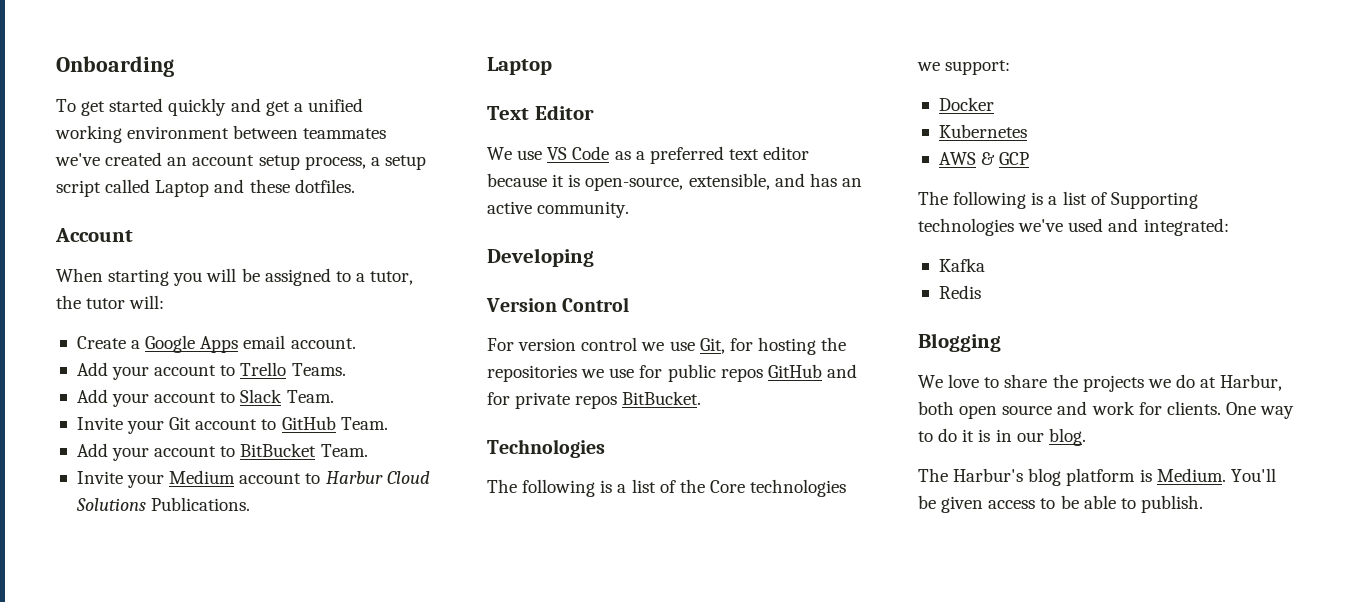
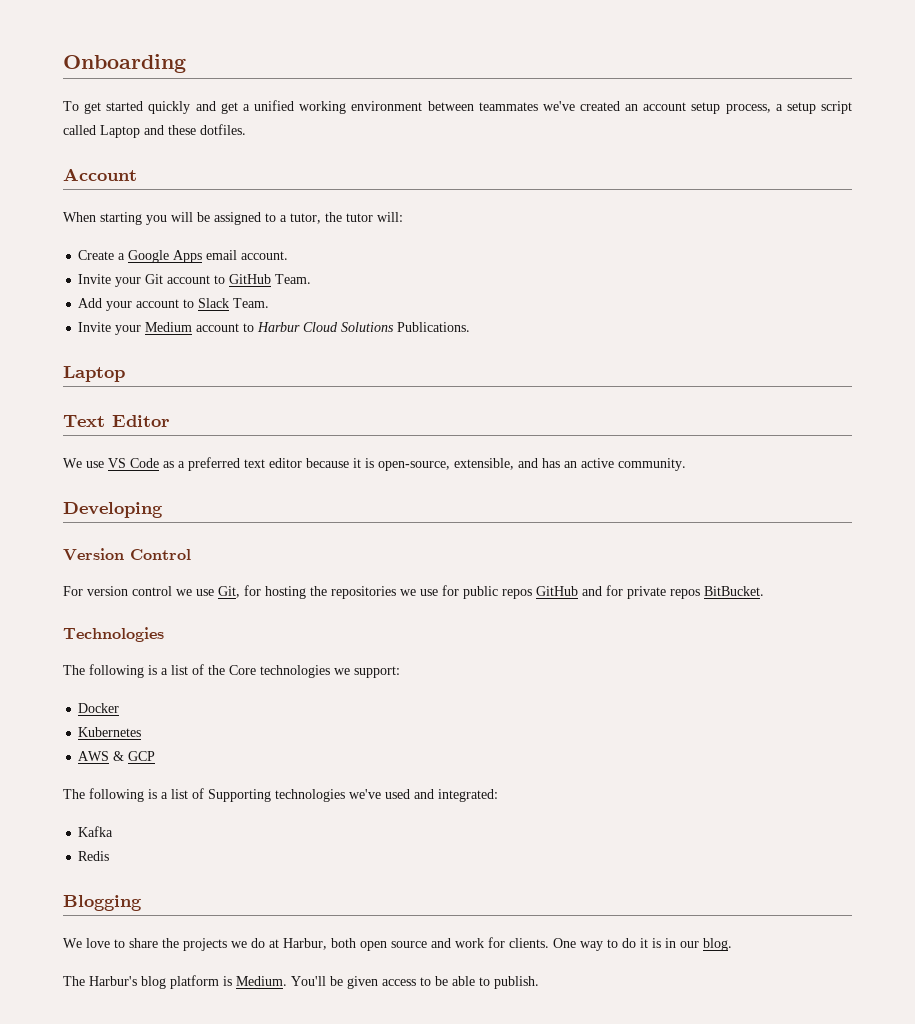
[76,362,346,380] [76,389,334,407] // Add your account to Trello Teams. // Add your account to Slack Team. -> (289, 255) none
[240,443,317,457] BitBucket -> [198,298,230,308] Slack

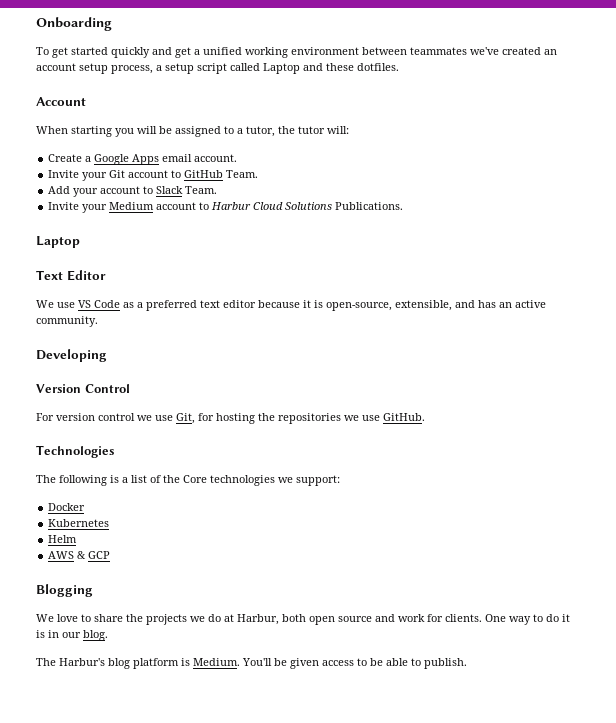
[442,585,764,599] for public repos GitHub and for private repos BitBucket. -> [383,413,425,421] GitHub.
(142, 732) none -> [48,535,78,543] // Helm
[63,788,498,802] [78,826,114,837] [78,851,110,861] // The following is a list of Supporting technologies we've used and integrated: // Kafka // Redis -> (111, 555) none

